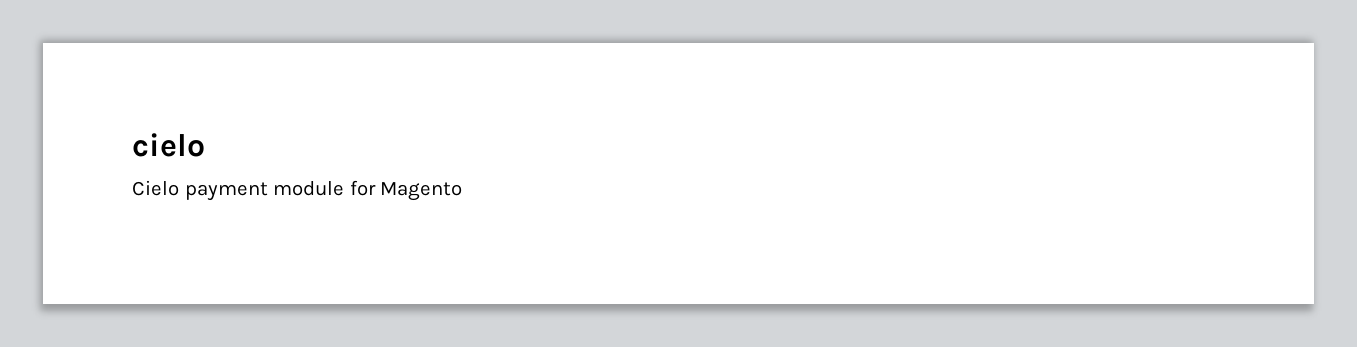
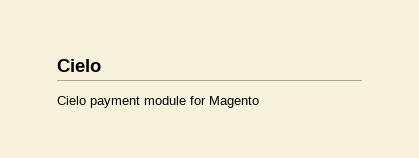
[132,133,205,157] cielo -> [57,59,101,72] Cielo

